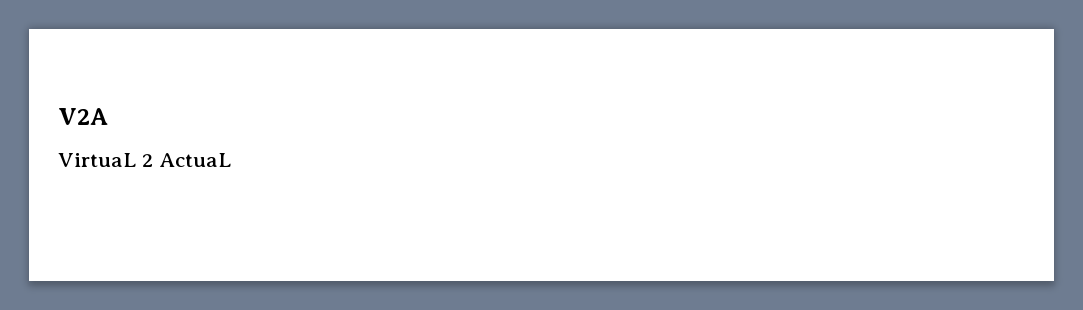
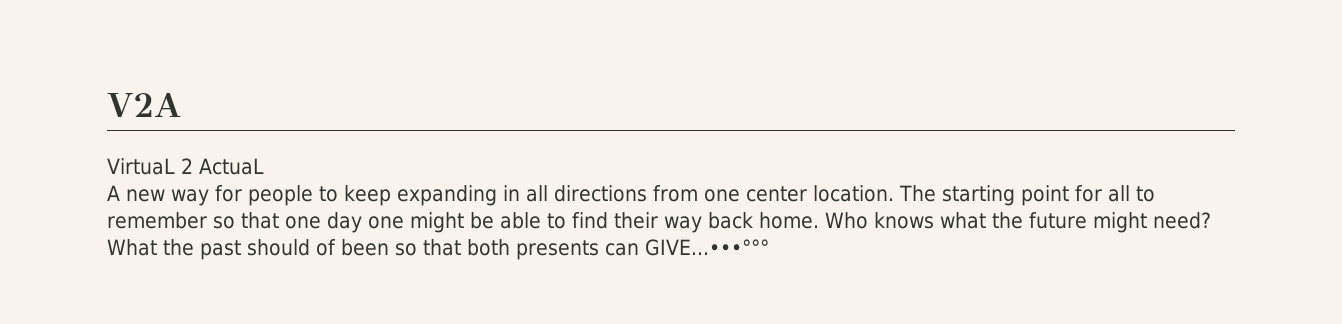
(231, 160) none -> [107,185,1155,206] [107,212,1211,233] [107,239,769,260] // A new way for people to keep expanding in all directions from one center location. The starting point for all to remember so that one day one might be able to find their way back home. Who knows what the future might need? What the past should of been so that both presents can GIVE...•••°°°

